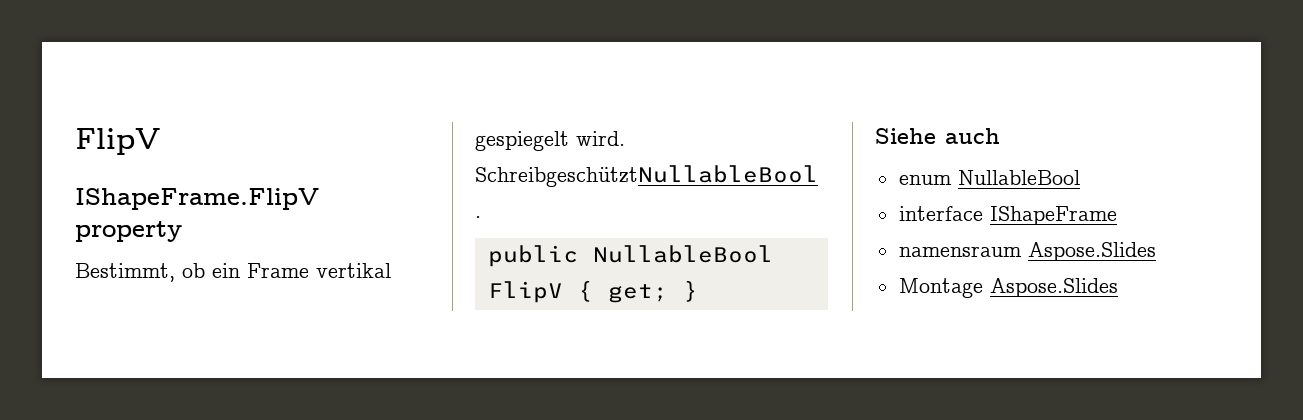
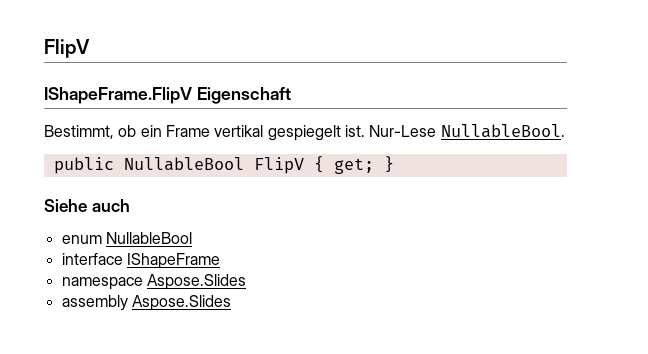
[75,221,182,242] property -> [196,87,291,104] Eigenschaft
[576,131,625,146] [475,165,818,187] [475,216,481,218] wird. SchreibgeschütztNullableBool . -> [344,124,565,138] ist. Nur-Lese NullableBool.
[898,246,1022,257] namensraum -> [61,277,143,290] namespace
[898,278,983,298] Montage -> [61,295,128,311] assembly

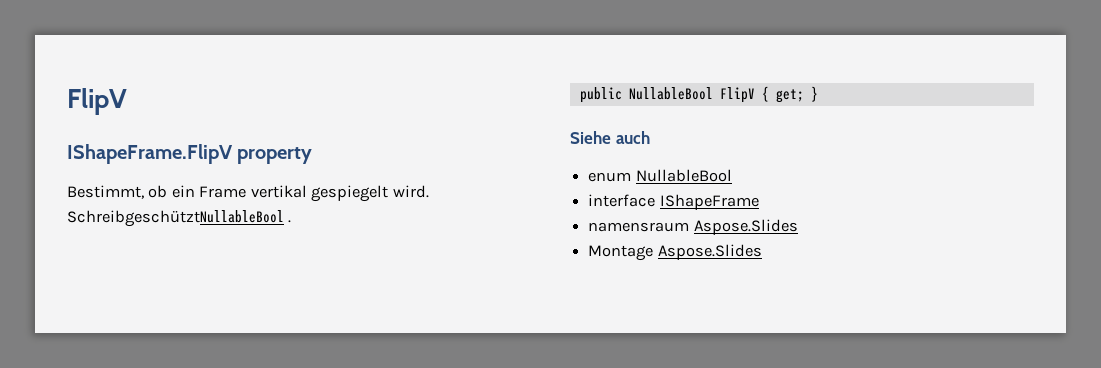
[196,87,291,104] Eigenschaft -> [237,147,313,164] property
[344,124,565,138] ist. Nur-Lese NullableBool. -> [392,185,429,198] [67,210,292,227] wird. SchreibgeschütztNullableBool .
[61,277,143,290] namespace -> [588,222,690,232] namensraum
[61,295,128,311] assembly -> [588,245,654,261] Montage

